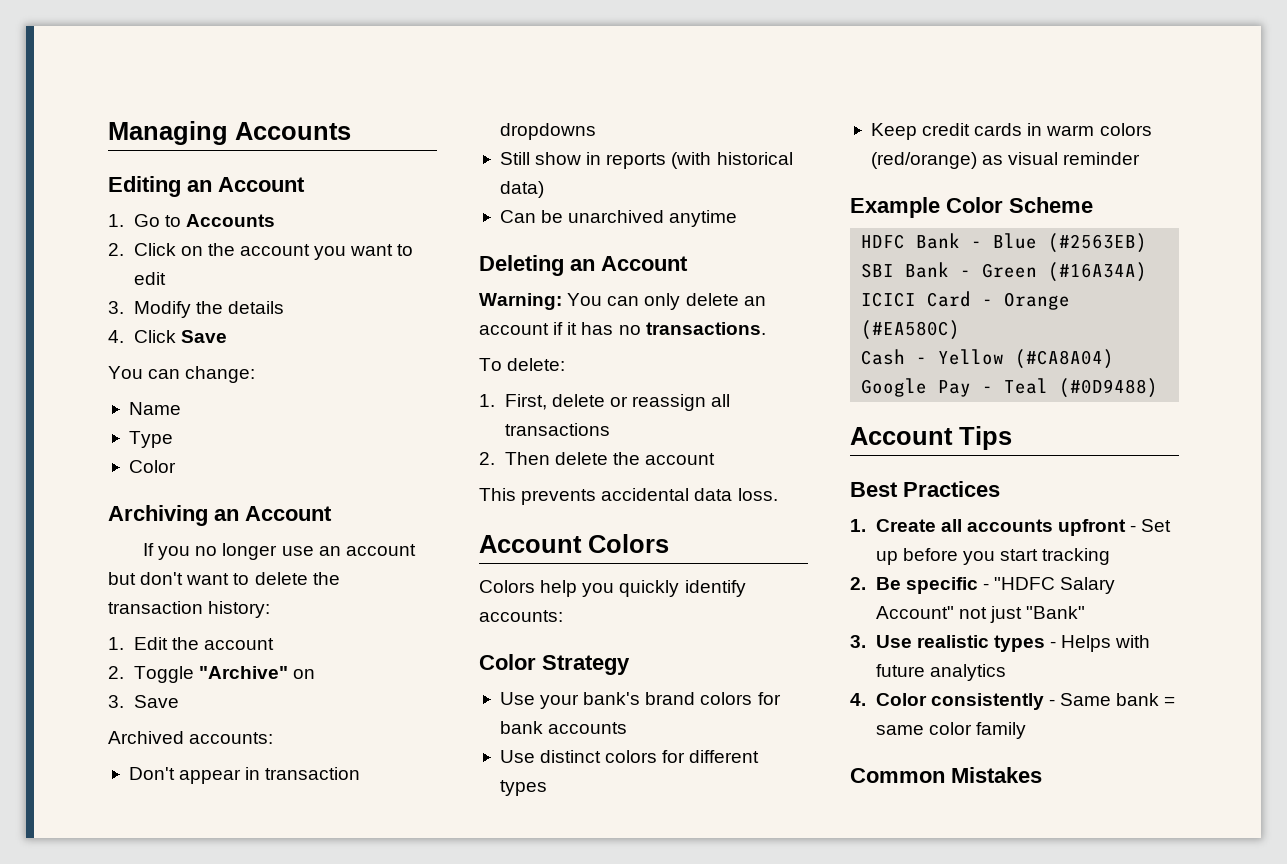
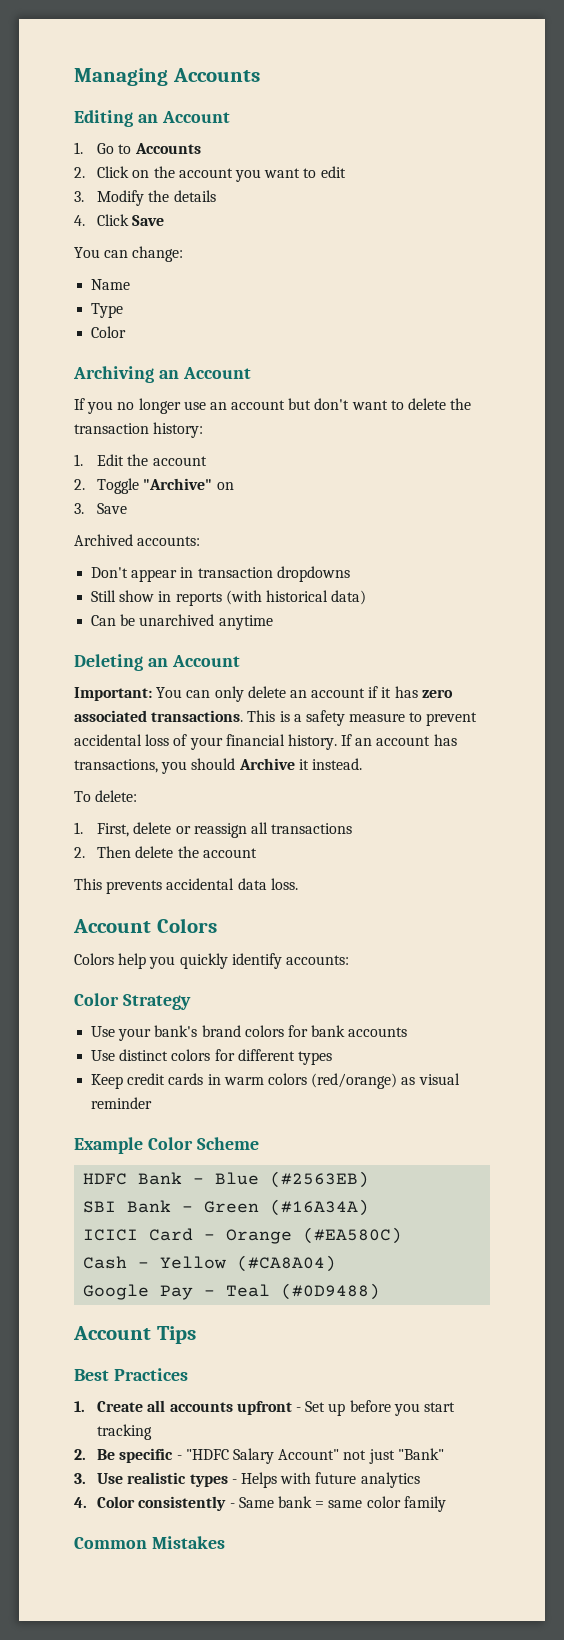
[479,293,562,310] Warning: -> [74,687,152,701] Important:
[618,325,641,335] no -> [421,689,453,698] [74,710,147,722] zero associated
(766, 328) none -> [247,710,478,726] [74,734,457,750] [74,758,362,774] This is a safety measure to prevent accidental loss of your financial history. If an account has transactions, you should Archive it instead.

